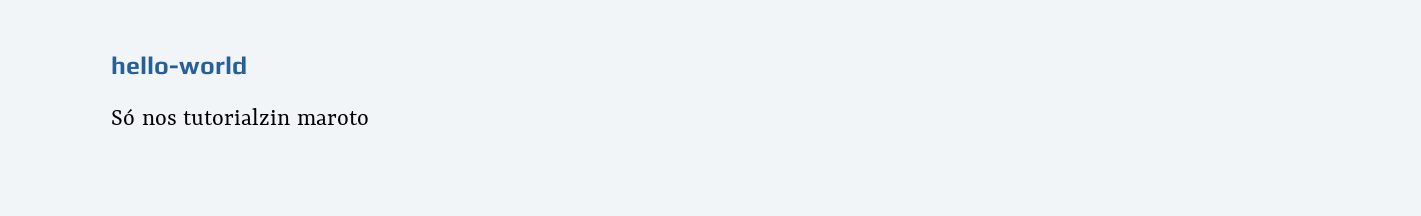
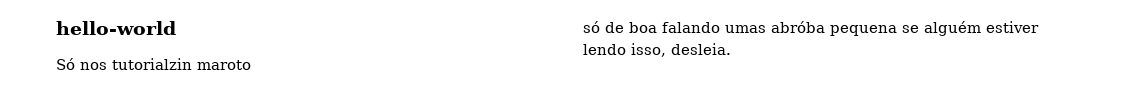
(369, 118) none -> [583,21,1039,36] [583,43,731,57] // só de boa falando umas abróba pequena se alguém estiver lendo isso, desleia.

